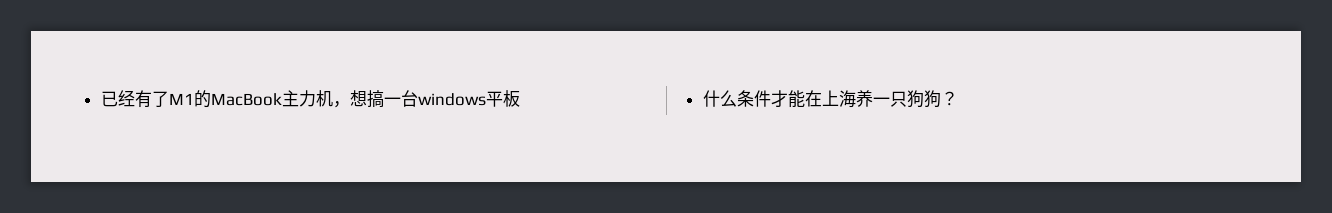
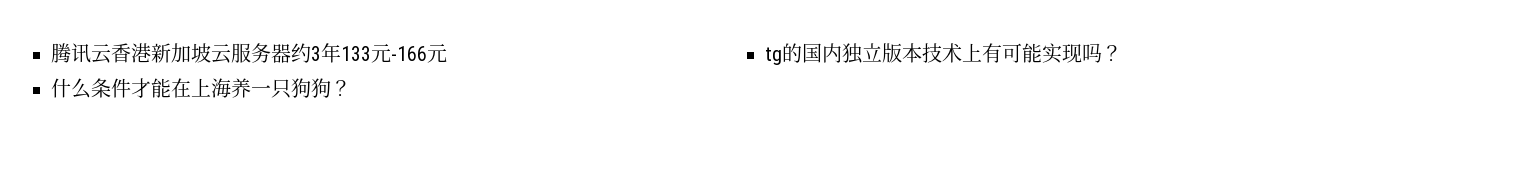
[100,90,520,108] 已经有了M1的MacBook主力机，想搞一台windows平板 -> [51,43,447,64] 腾讯云香港新加坡云服务器约3年133元-166元
(958, 98) none -> [765,43,1122,65] // tg的国内独立版本技术上有可能实现吗？

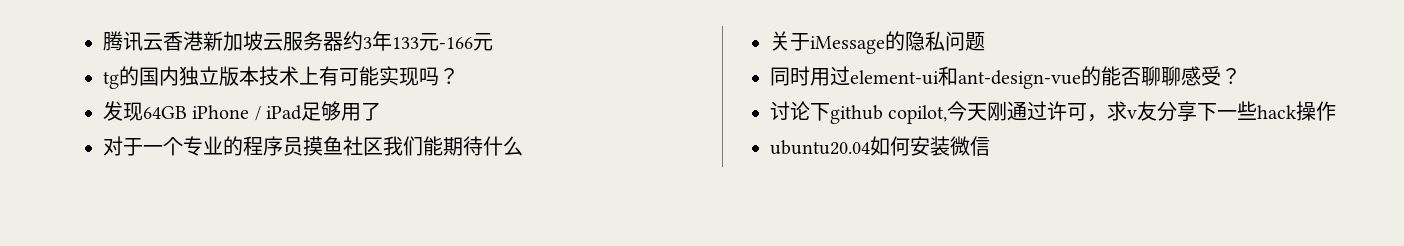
[51,78,351,99] // 什么条件才能在上海养一只狗狗？ -> (493, 42) none
(1122, 53) none -> [103,101,382,121] [103,136,523,156] [770,31,985,54] [770,66,1241,89] [770,101,1337,124] [770,136,990,156] // 发现64GB iPhone / iPad足够用了 // 对于一个专业的程序员摸鱼社区我们能期待什么 // 关于iMessage的隐私问题 // 同时用过element-ui和ant-design-vue的能否聊聊感受？ // 讨论下github copilot,今天刚通过许可，求v友分享下一些hack操作 // ubuntu20.04如何安装微信

